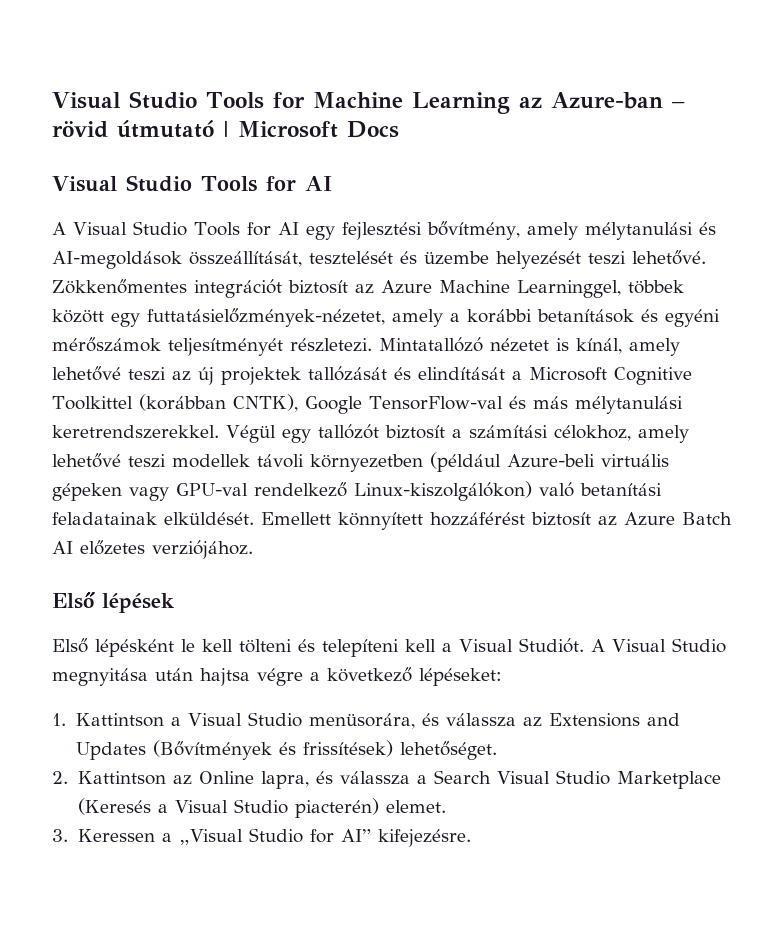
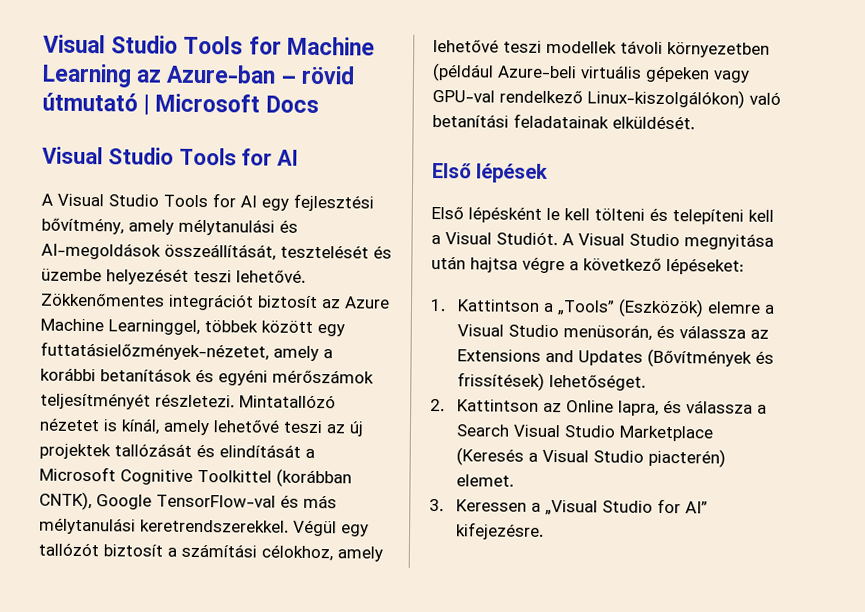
[261,512,732,530] [52,540,253,559] Emellett könnyített hozzáférést biztosít az Azure Batch AI előzetes verziójához. -> (695, 122) none
[188,712,416,729] Visual Studio menüsorára, -> [556,298,775,318] [456,324,652,341] „Tools” (Eszközök) elemre a Visual Studio menüsorán,

